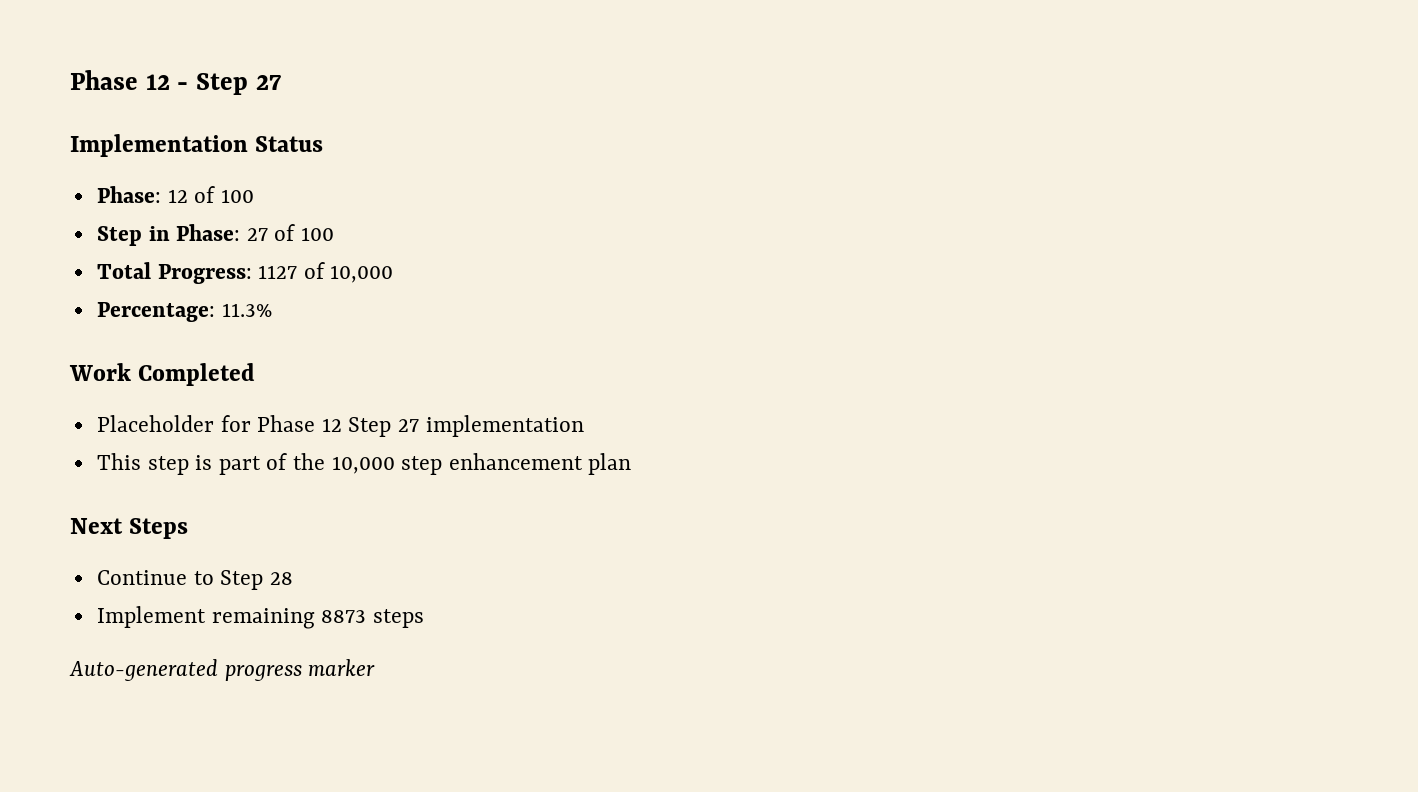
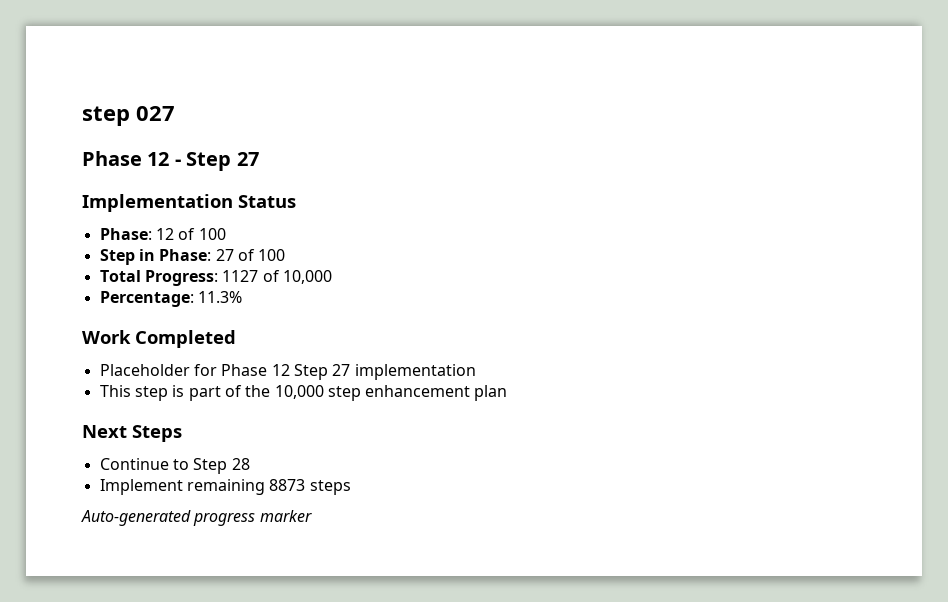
(70, 80) none -> [82,106,175,126] step 027 //

